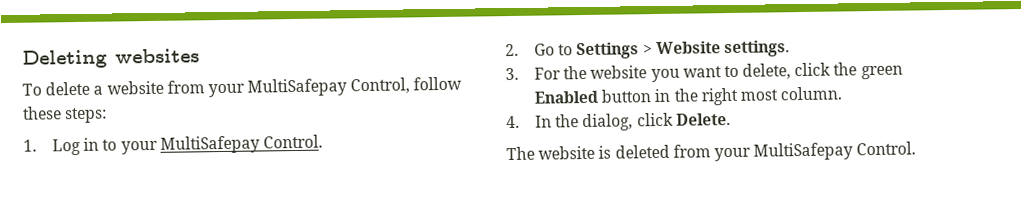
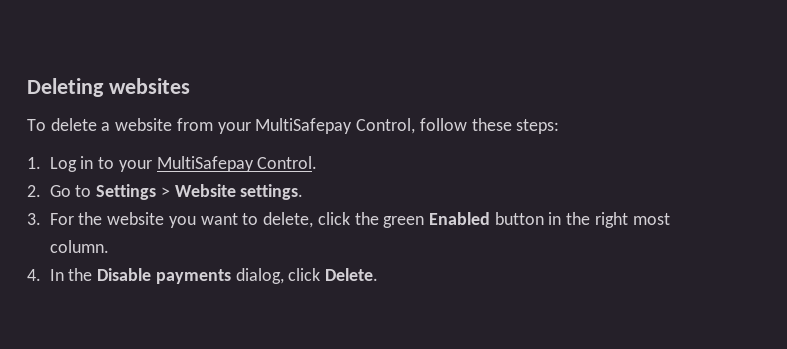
(580, 121) none -> [97,268,231,284] Disable payments
[506,141,917,162] // The website is deleted from your MultiSafepay Control. -> (379, 274) none

